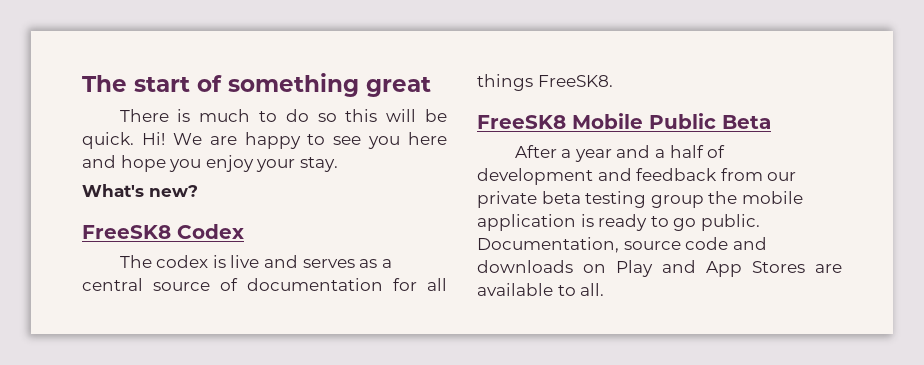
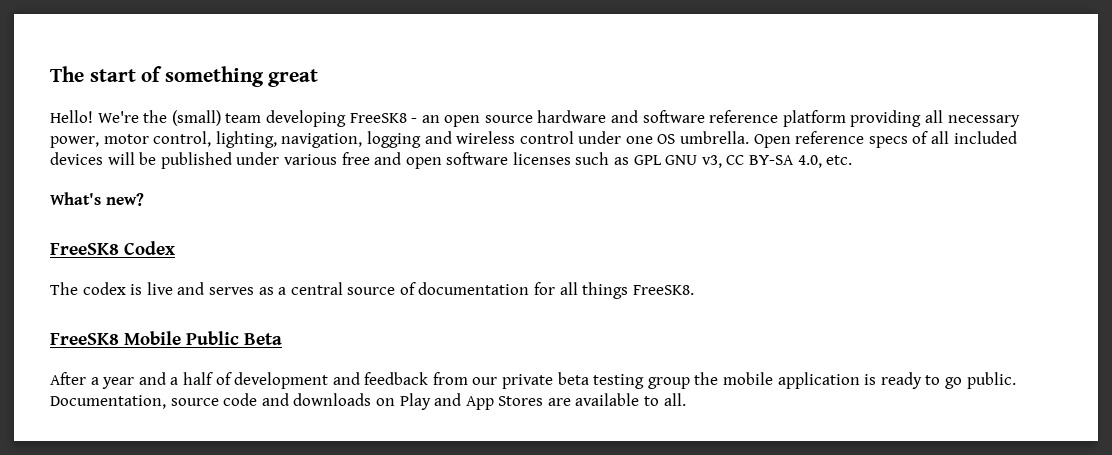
[119,109,447,122] [82,132,447,149] [82,155,338,172] There is much to do so this will be quick. Hi! We are happy to see you here and hope you enjoy your stay. -> [50,110,1020,127] [50,131,1017,148] [50,152,853,169] Hello! We're the (small) team developing FreeSK8 - an open source hardware and software reference platform providing all necessary power, motor control, lighting, navigation, logging and wireless control under one OS umbrella. Open reference specs of all included devices will be published under various free and open software licenses such as GPL GNU v3, CC BY-SA 4.0, etc.

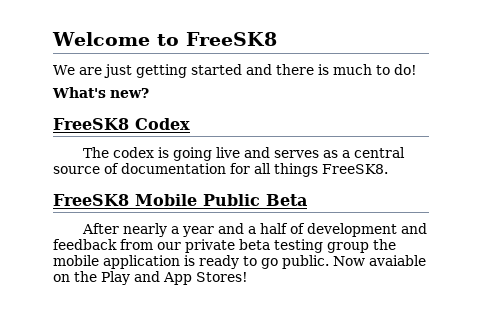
[50,66,319,87] [50,110,1020,127] [50,131,1017,148] [50,152,853,169] The start of something great // Hello! We're the (small) team developing FreeSK8 - an open source hardware and software reference platform providing all necessary power, motor control, lighting, navigation, logging and wireless control under one OS umbrella. Open reference specs of all included devices will be published under various free and open software licenses such as GPL GNU v3, CC BY-SA 4.0, etc. -> [52,32,277,46] [53,64,417,78] Welcome to FreeSK8 // We are just getting started and there is much to do!
(143, 289) none -> [173,147,213,161] going
(86, 378) none -> [123,223,168,237] nearly
[50,393,686,410] Documentation, source code and downloads on Play and App Stores are available to all. -> [333,255,426,266] [53,271,248,285] Now avaiable on the Play and App Stores!

